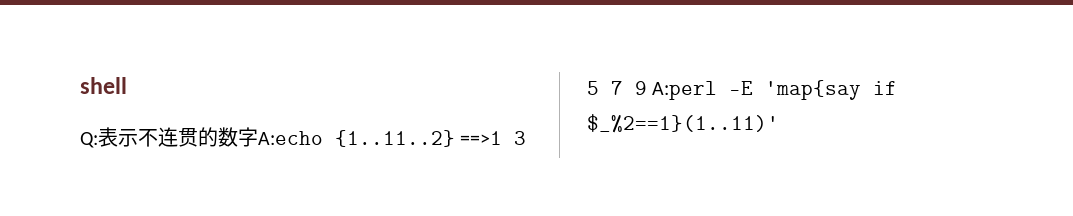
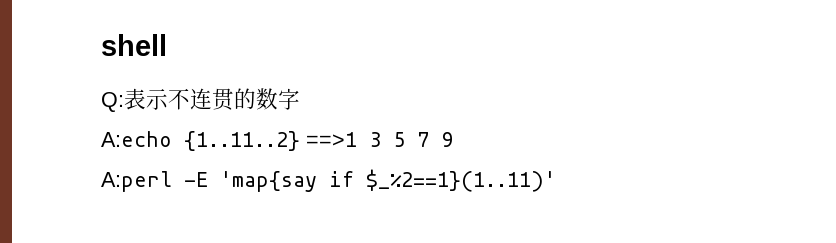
(258, 137) none -> (300, 99) //
(647, 88) none -> (453, 139) //

